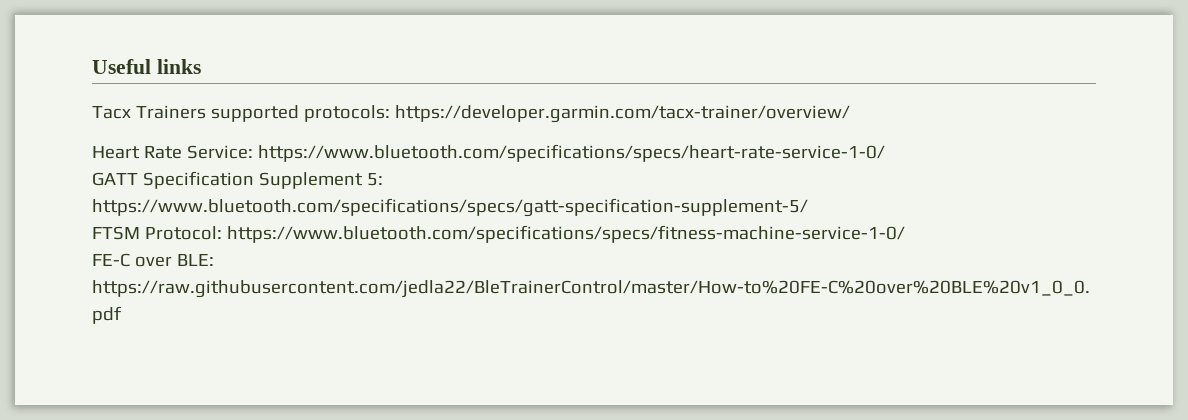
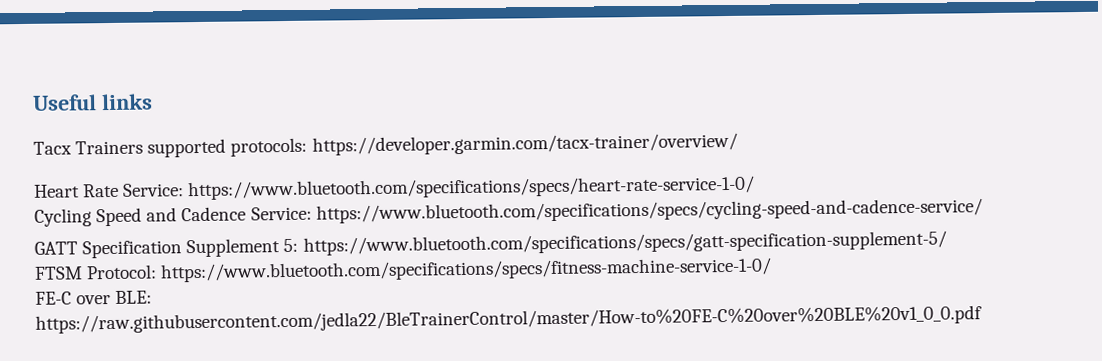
(885, 153) none -> [34,198,983,227] // Cycling Speed and Cadence Service: https://www.bluetooth.com/specifications/specs/cycling-speed-and-cadence-service/

